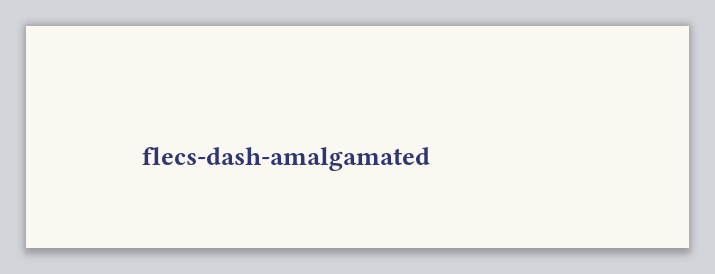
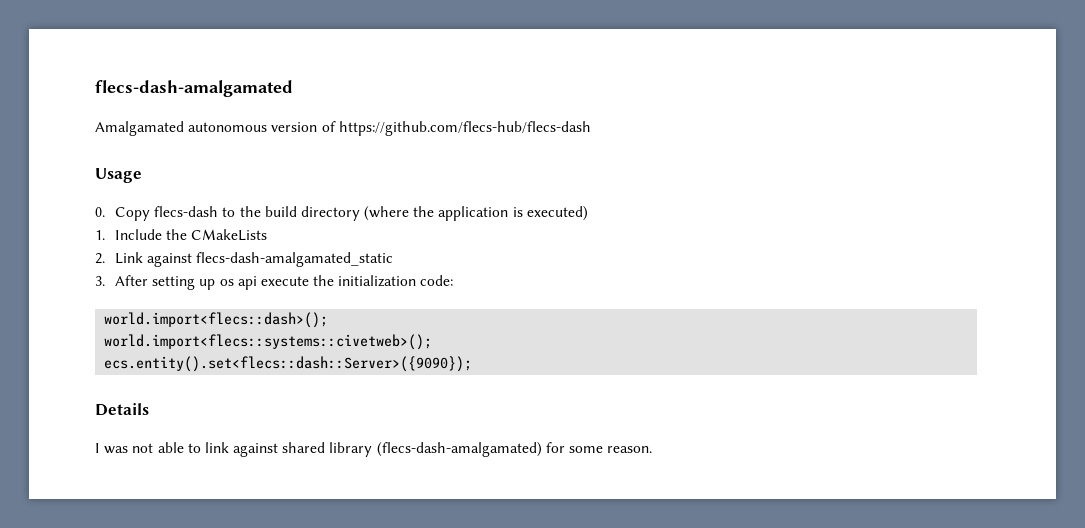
(430, 159) none -> [95,121,591,136] [95,168,142,183] [95,206,588,221] [95,229,268,241] [95,252,394,267] [95,275,454,290] [104,312,329,328] [104,334,433,350] [104,356,473,372] [95,403,149,416] [95,442,653,457] // Amalgamated autonomous version of https://github.com/flecs-hub/flecs-dash // Usage // 0. Copy flecs-dash to the build directory (where the application is executed) // 1. Include the CMakeLists // 2. Link against flecs-dash-amalgamated_static // 3. After setting up os api execute the initialization code: // world.import<flecs::dash>(); // world.import<flecs::systems::civetweb>(); // ecs.entity().set<flecs::dash::Server>({9090}); // Details // I was not able to link against shared library (flecs-dash-amalgamated) for some reason.

